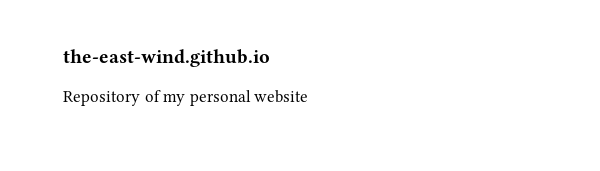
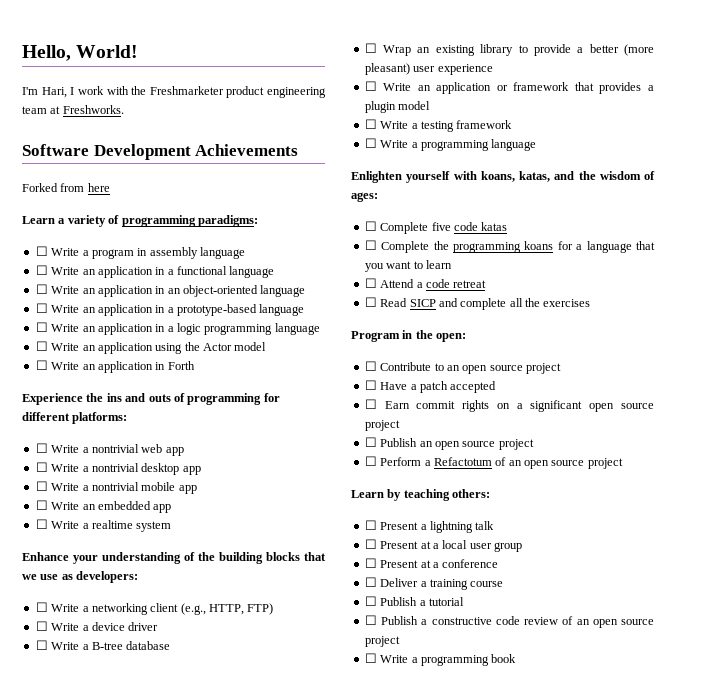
[63,49,270,67] [63,90,309,106] the-east-wind.github.io // Repository of my personal website -> [22,45,139,61] [22,86,326,98] [22,105,124,114] [22,144,299,160] [22,183,110,192] [22,215,258,227] [35,246,245,259] [35,265,275,278] [35,284,306,297] [35,303,305,316] [35,322,320,335] [35,341,267,354] [35,360,195,373] [22,393,280,405] [22,412,128,424] [35,443,184,456] [35,462,201,475] [35,481,197,494] [35,500,172,513] [35,519,172,532] [22,552,326,564] [22,571,139,583] [35,602,274,615] [35,621,159,631] [35,640,171,650] [364,43,654,56] [364,63,493,75] [364,81,654,94] [364,101,431,113] [364,119,513,132] [364,138,537,151] [351,171,655,183] [351,192,378,202] [364,221,508,234] [364,240,655,253] [364,260,452,272] [364,278,487,288] [364,297,591,310] [351,330,467,342] [364,361,561,374] [364,380,497,393] [364,399,654,412] [364,420,400,431] [364,437,534,450] [364,456,623,469] [351,489,491,501] [364,520,495,533] [364,539,522,552] [364,558,499,568] [364,577,504,590] [364,596,464,606] [364,615,654,628] [364,636,400,647] [364,653,517,666] Hello, World! // I'm Hari, I work with the Freshmarketer product engineering team at Freshworks. // Software Development Achievements // Forked from here // Learn a variety of programming paradigms: // ☐ Write a program in assembly language // ☐ Write an application in a functional language // ☐ Write an application in an object-oriented language // ☐ Write an application in a prototype-based language // ☐ Write an application in a logic programming language // ☐ Write an application using the Actor model // ☐ Write an application in Forth // Experience the ins and outs of programming for different platforms: // ☐ Write a nontrivial web app // ☐ Write a nontrivial desktop app // ☐ Write a nontrivial mobile app // ☐ Write an embedded app // ☐ Write a realtime system // Enhance your understanding of the building blocks that we use as developers: // ☐ Write a networking client (e.g., HTTP, FTP) // ☐ Write a device driver // ☐ Write a B-tree database // ☐ Wrap an existing library to provide a better (more pleasant) user experience // ☐ Write an application or framework that provides a plugin model // ☐ Write a testing framework // ☐ Write a programming language // Enlighten yourself with koans, katas, and the wisdom of ages: // ☐ Complete five code katas // ☐ Complete the programming koans for a language that you want to learn // ☐ Attend a code retreat // ☐ Read SICP and complete all the exercises // Program in the open: // ☐ Contribute to an open source project // ☐ Have a patch accepted // ☐ Earn commit rights on a significant open source project // ☐ Publish an open source project // ☐ Perform a Refactotum of an open source project // Learn by teaching others: // ☐ Present a lightning talk // ☐ Present at a local user group // ☐ Present at a conference // ☐ Deliver a training course // ☐ Publish a tutorial // ☐ Publish a constructive code review of an open source project // ☐ Write a programming book

